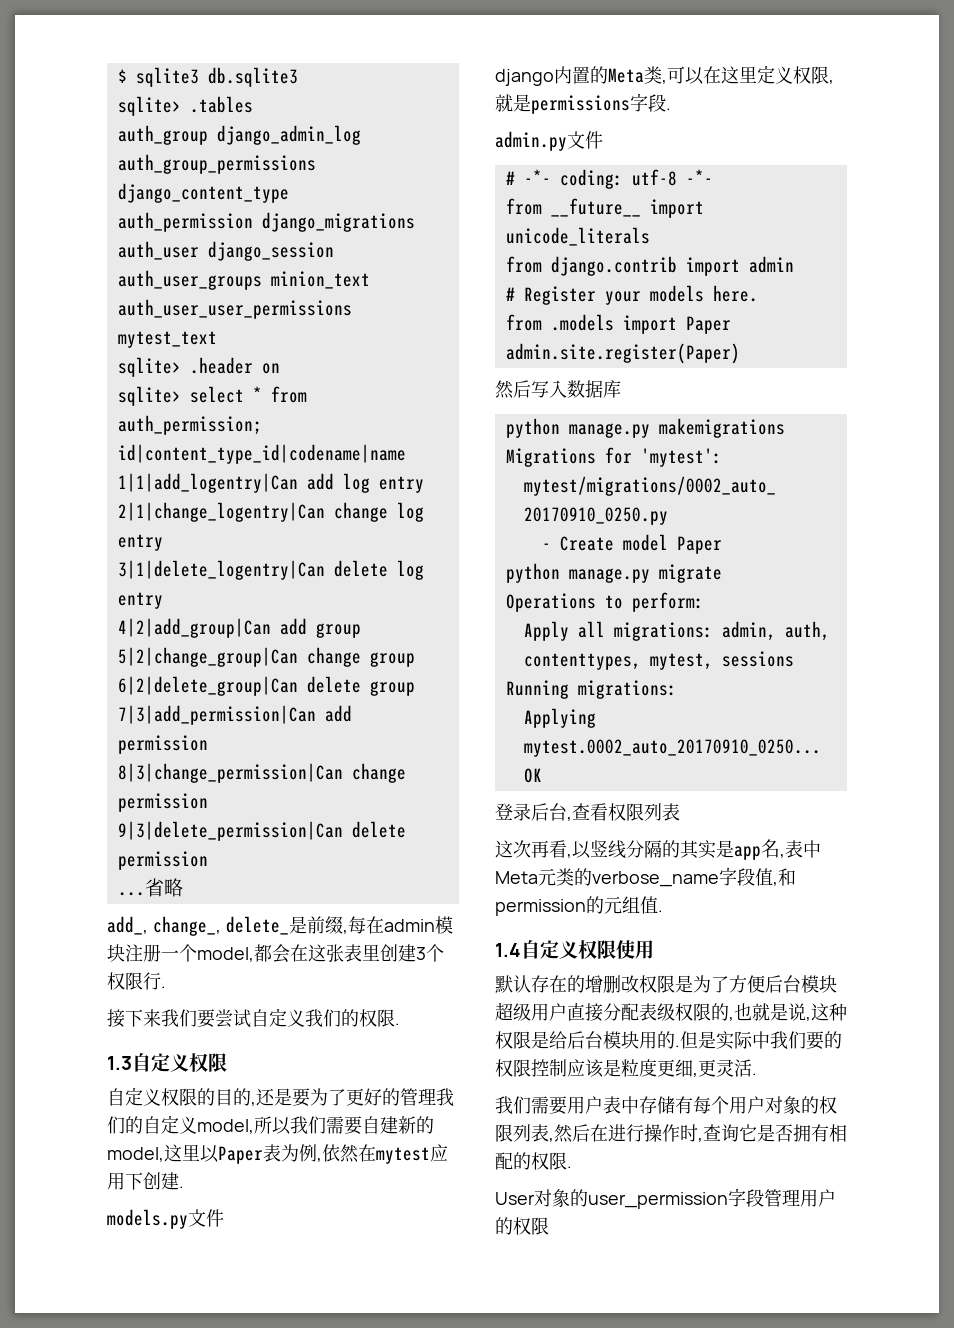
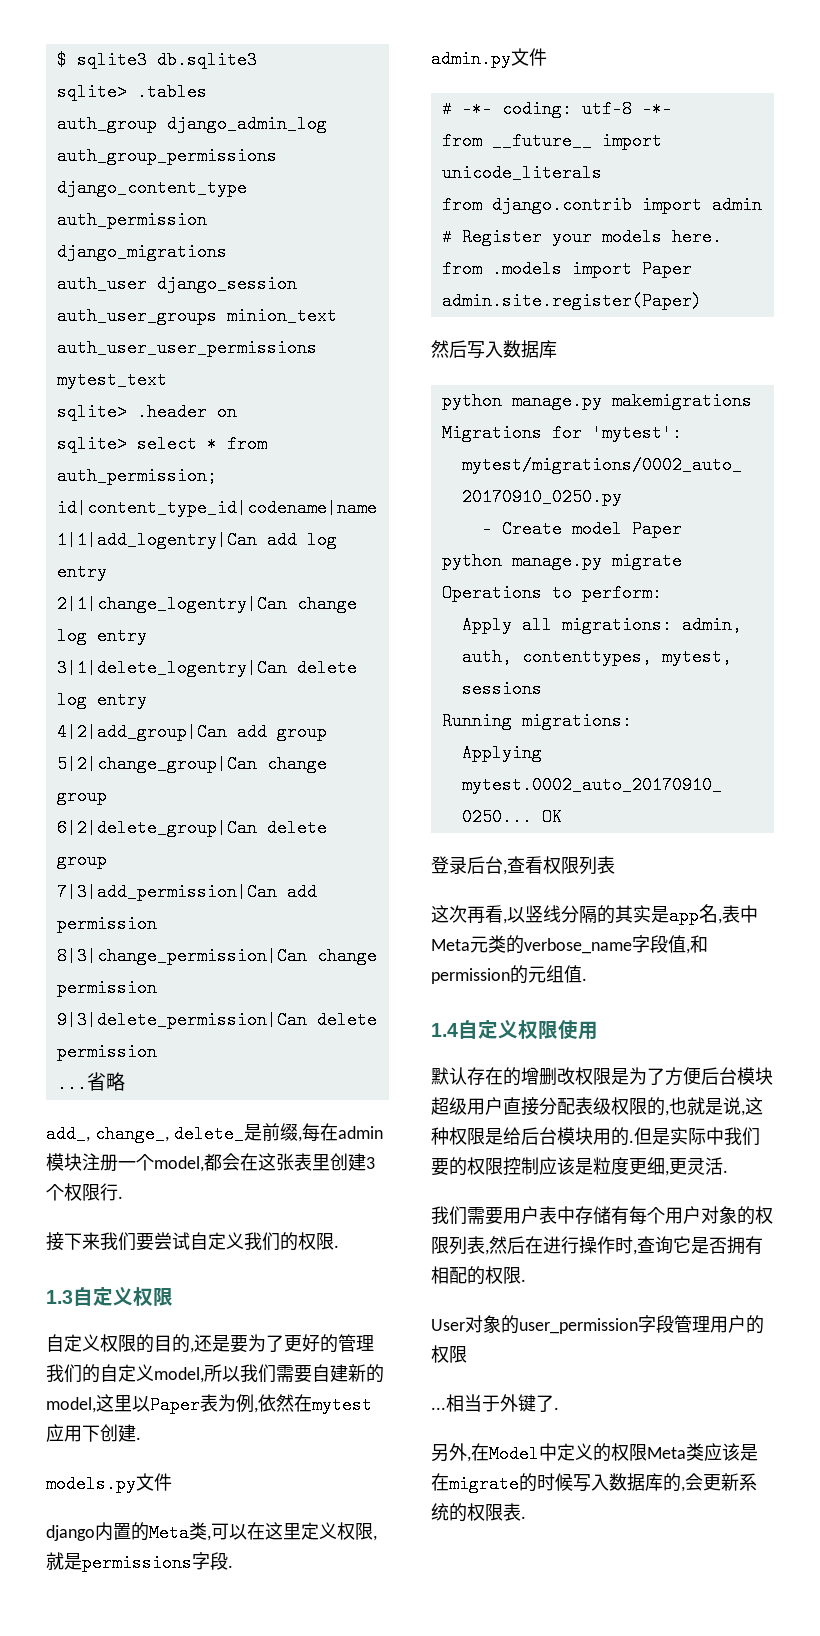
(549, 1226) none -> [431,1394,559,1412] [431,1443,758,1463] [431,1473,757,1493] [431,1503,526,1522] // ...相当于外键了. // 另外,在Model中定义的权限Meta类应该是在migrate的时候写入数据库的,会更新系统的权限表.

